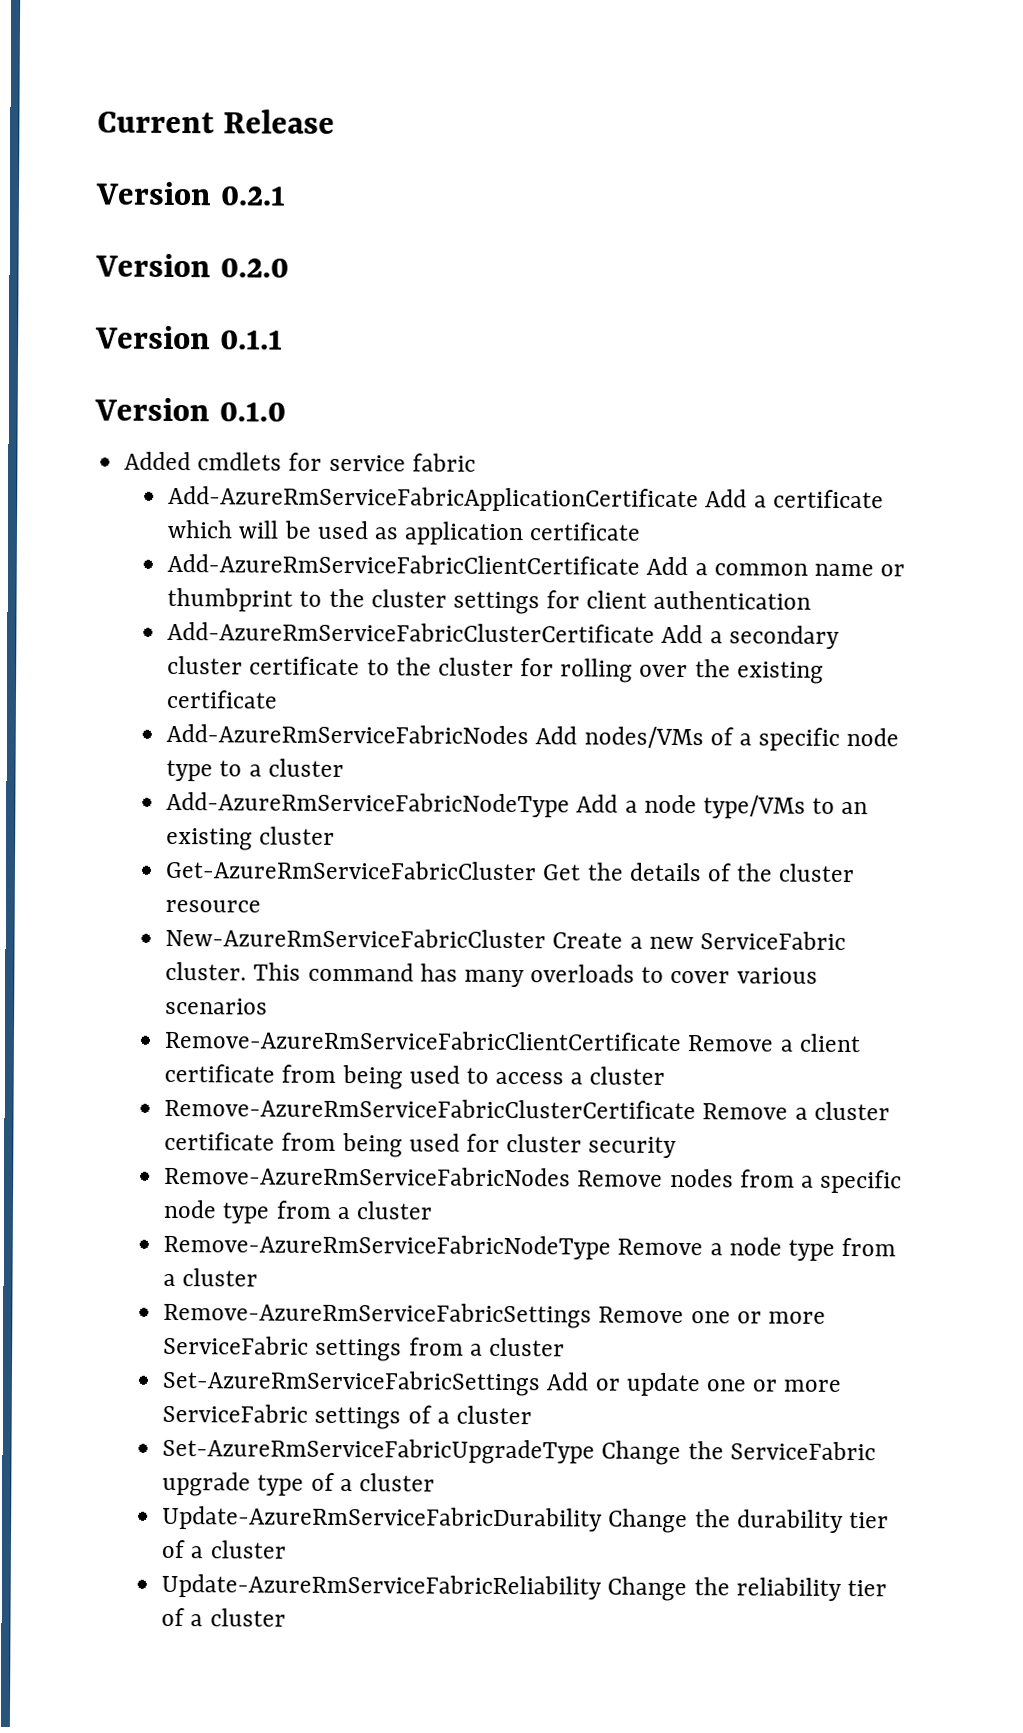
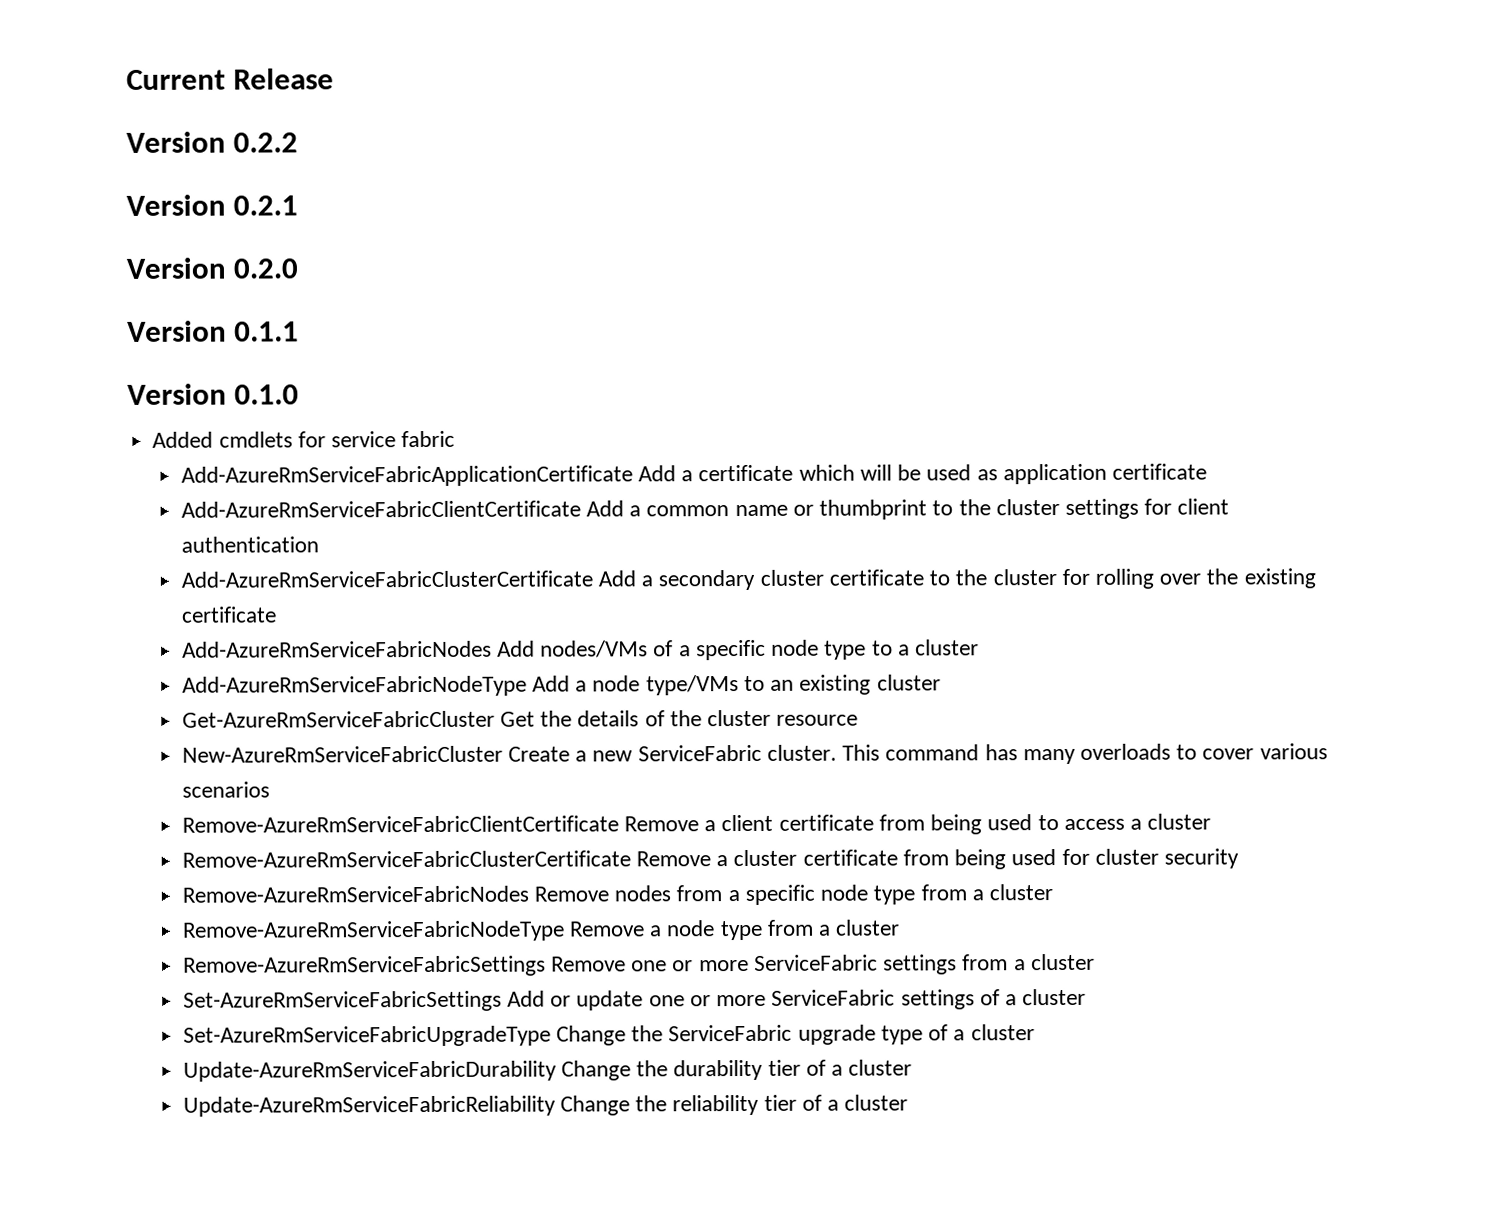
(335, 121) none -> [126,131,299,153] // Version 0.2.2

